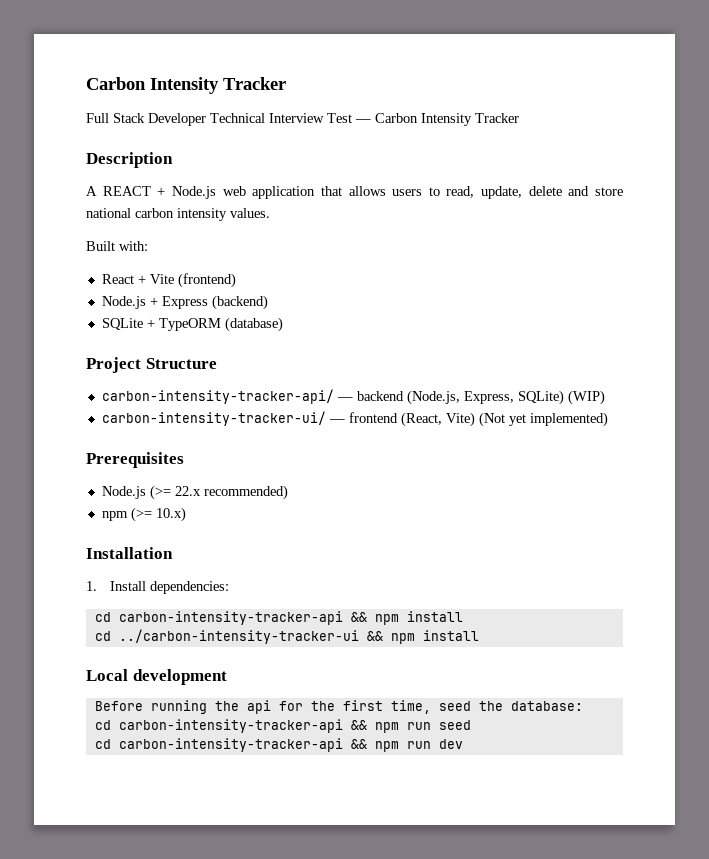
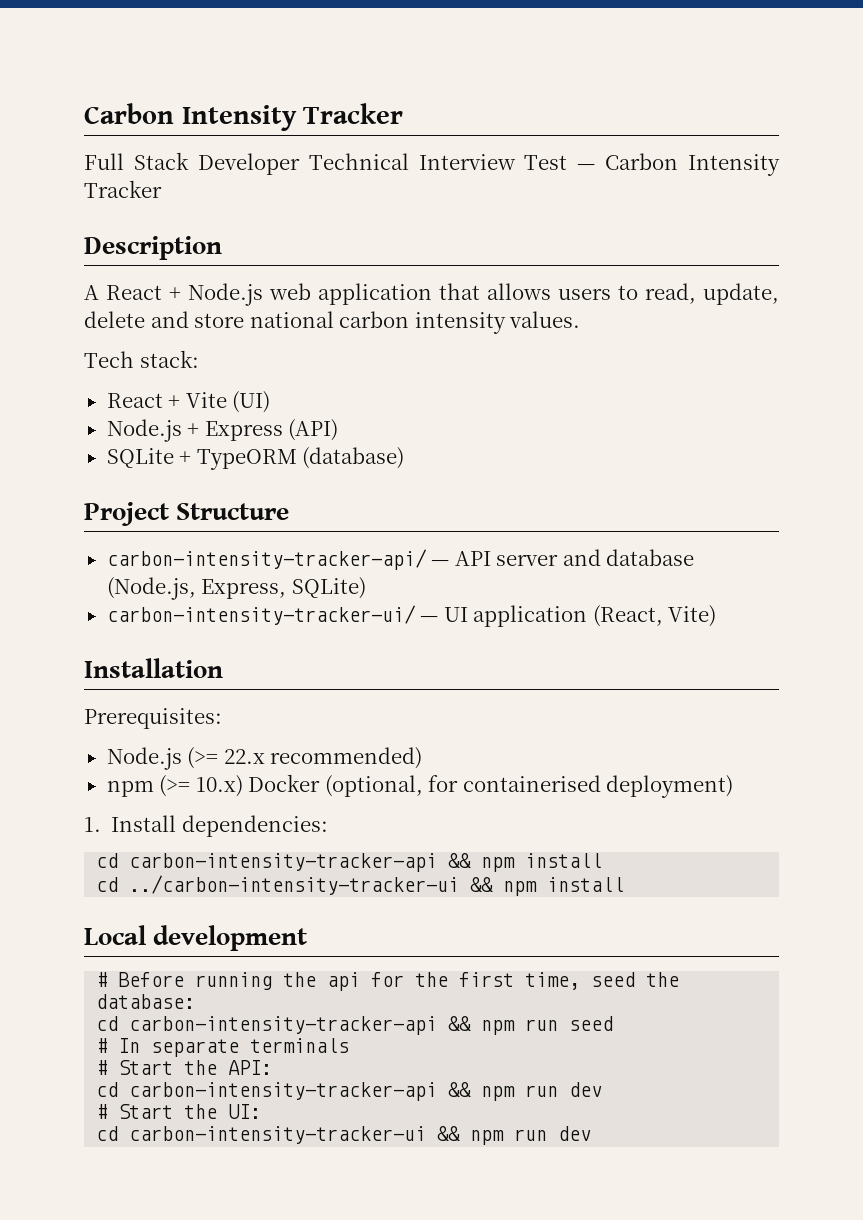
[102,186,151,196] REACT -> [106,285,162,300] React
[86,241,148,251] Built with: -> [84,350,199,368] Tech stack:
[177,273,236,288] (frontend) -> [232,391,271,413] (UI)
[211,295,268,310] (backend) -> [288,419,339,441] (API)
[356,391,404,401] backend -> [454,549,695,566] API server and database
[567,390,605,405] (WIP) -> (366, 588) none
[348,412,398,423] frontend -> [443,605,588,627] UI application
[478,412,608,427] [86,452,184,468] (Not yet implemented) // Prerequisites -> [84,658,223,678] [84,708,222,729] // Installation // Prerequisites:
[86,547,173,559] // Installation -> [248,774,734,798] Docker (optional, for containerised deployment)
(227, 677) none -> [96,972,108,987] #
(471, 725) none -> [96,1038,350,1057] [96,1060,273,1075] // # In separate terminals // # Start the API:
(463, 744) none -> [96,1104,262,1119] [96,1126,592,1145] // # Start the UI: // cd carbon-intensity-tracker-ui && npm run dev

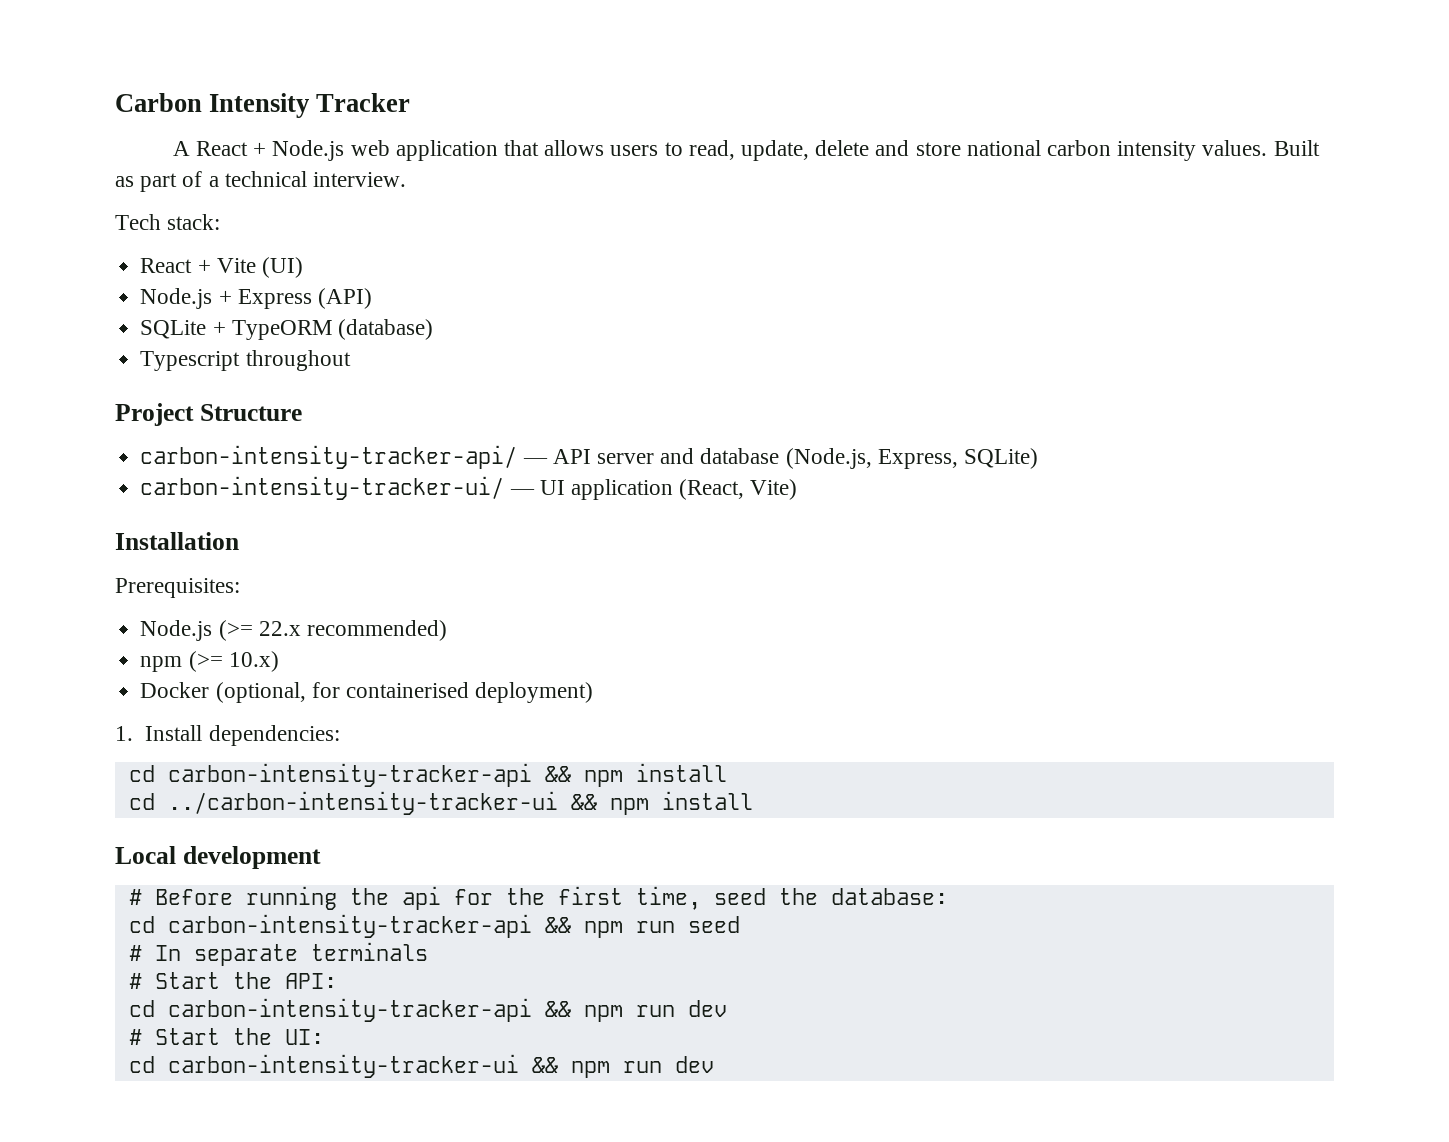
[84,103,404,131] [84,152,780,176] [84,180,162,198] [84,236,222,260] Carbon Intensity Tracker // Full Stack Developer Technical Interview Test — Carbon Intensity Tracker // Description -> [115,93,411,118] Carbon Intensity Tracker
(581, 319) none -> [1273,140,1320,156] [115,171,407,192] Built as part of a technical interview.
(405, 458) none -> [140,350,351,371] // Typescript throughout
(243, 786) none -> (279, 661) //

